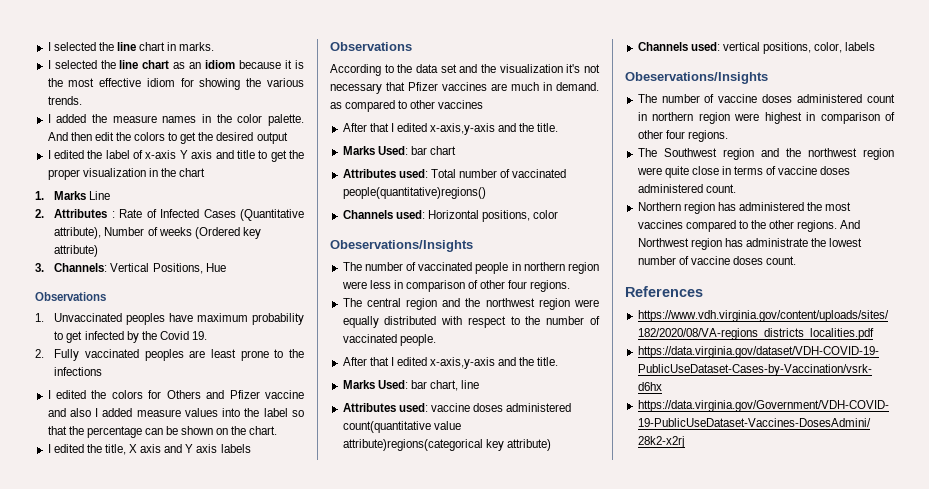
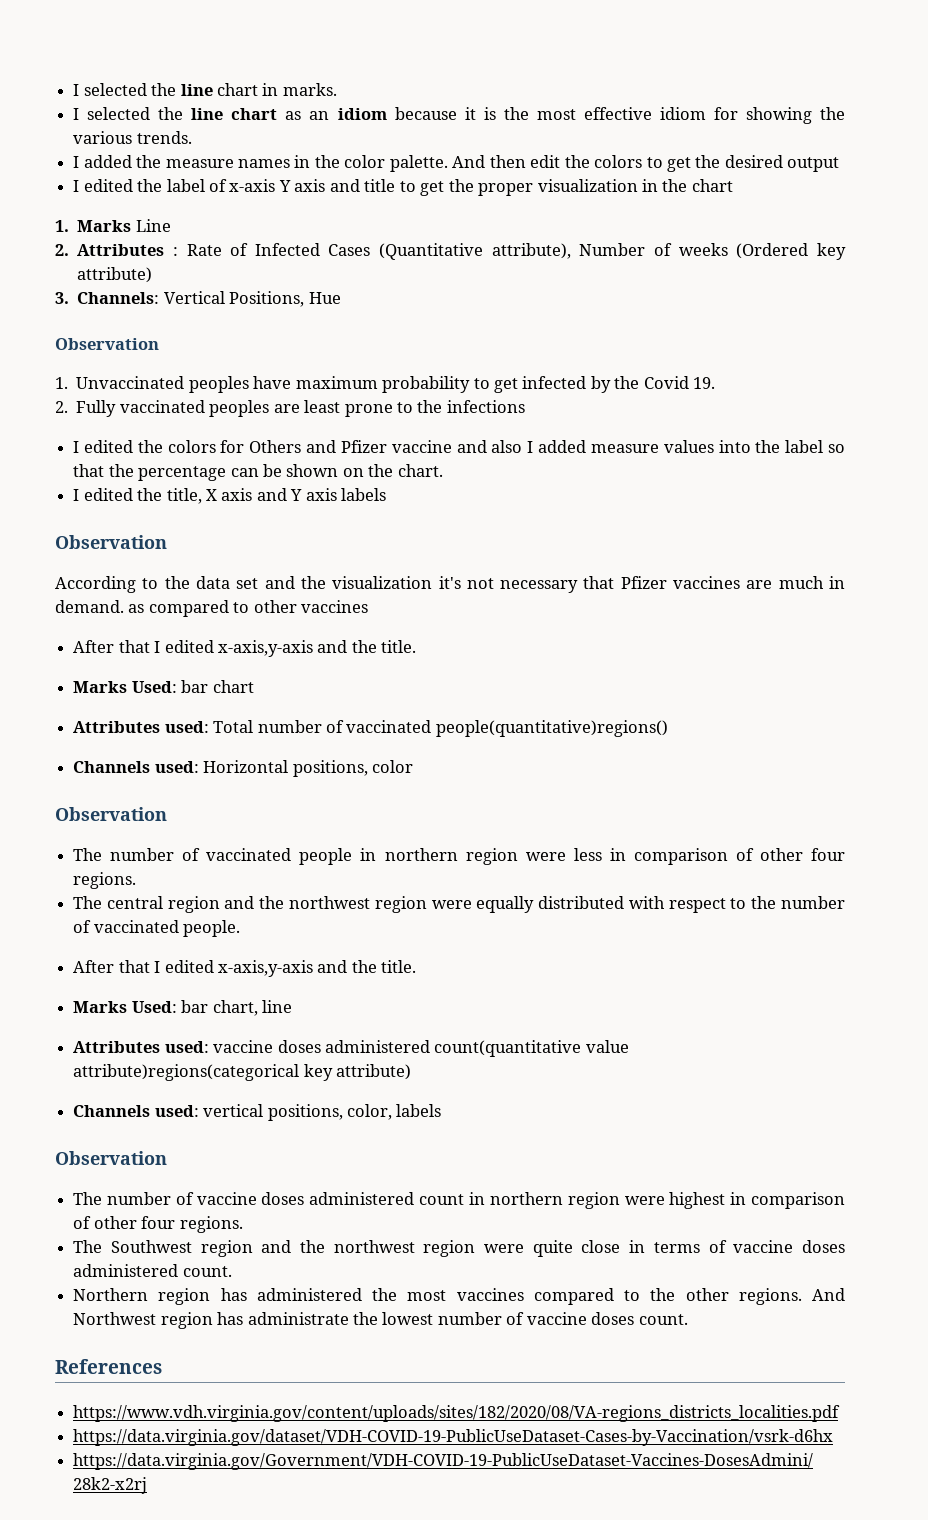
[35,292,106,301] Observations -> [55,338,159,350] Observation
[330,42,412,51] Observations -> [55,535,167,549] Observation
[330,240,473,252] Obeservations/Insights -> [55,807,167,821] Observation
[625,72,768,84] Obeservations/Insights -> [55,1151,167,1165] Observation

